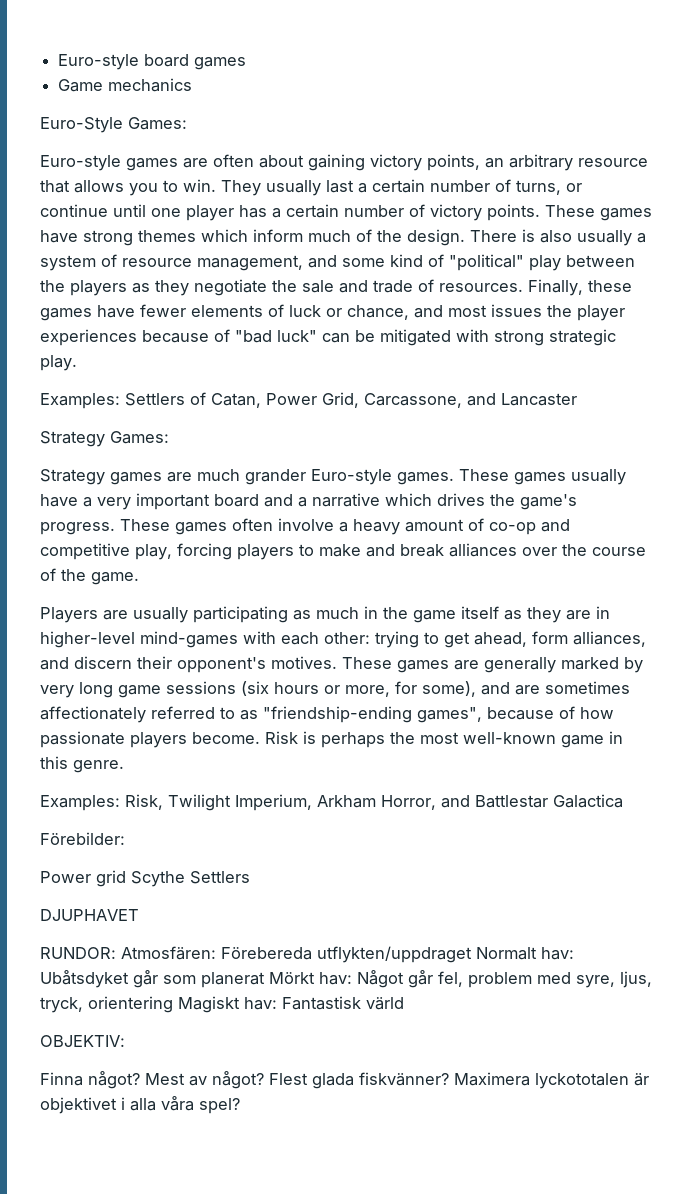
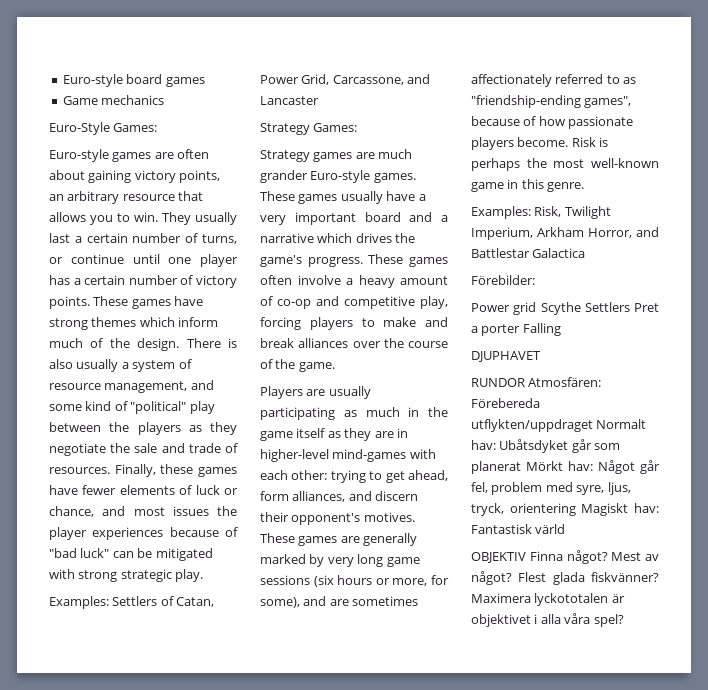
(250, 877) none -> [634,303,659,312] [471,323,561,336] Pret a porter Falling
[40,947,116,959] RUNDOR: -> [471,378,525,387] RUNDOR
[40,1035,125,1047] OBJEKTIV: // -> [471,552,526,563] OBJEKTIV

